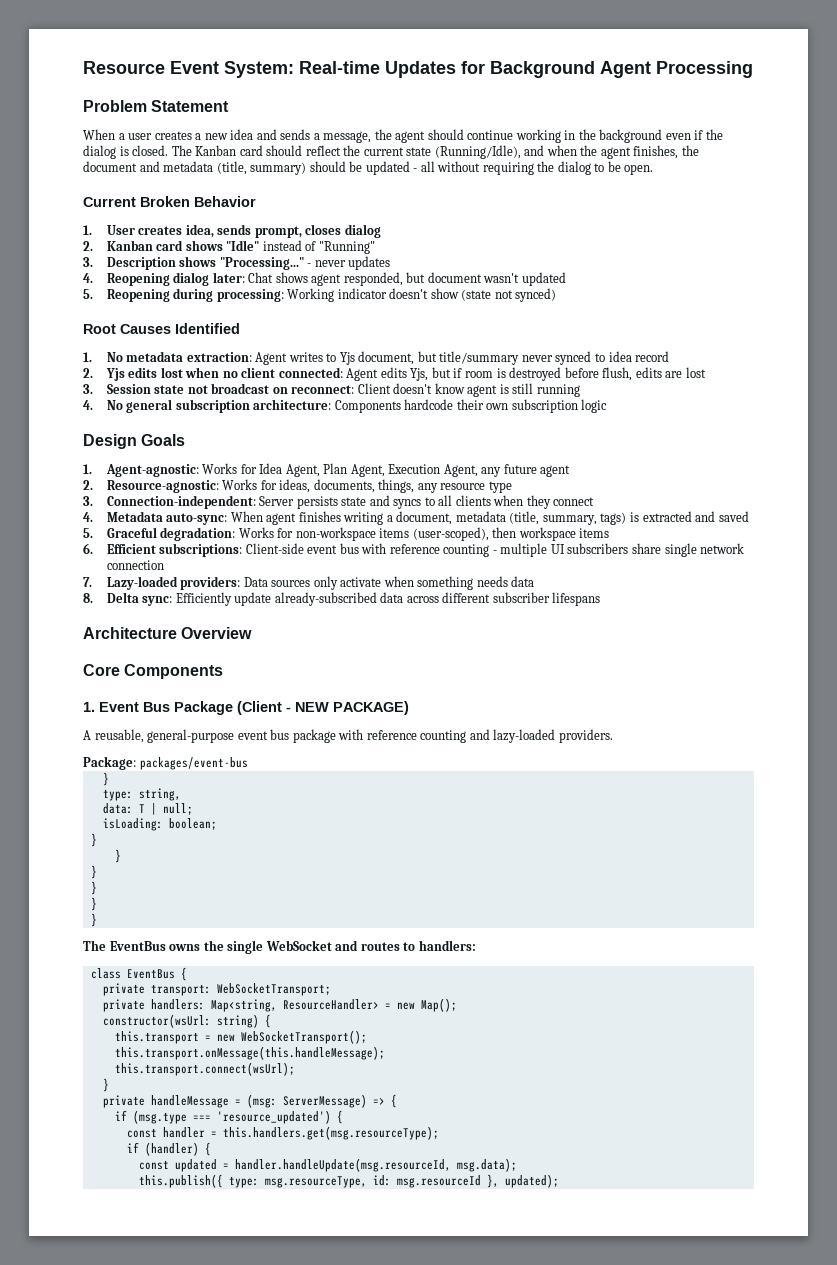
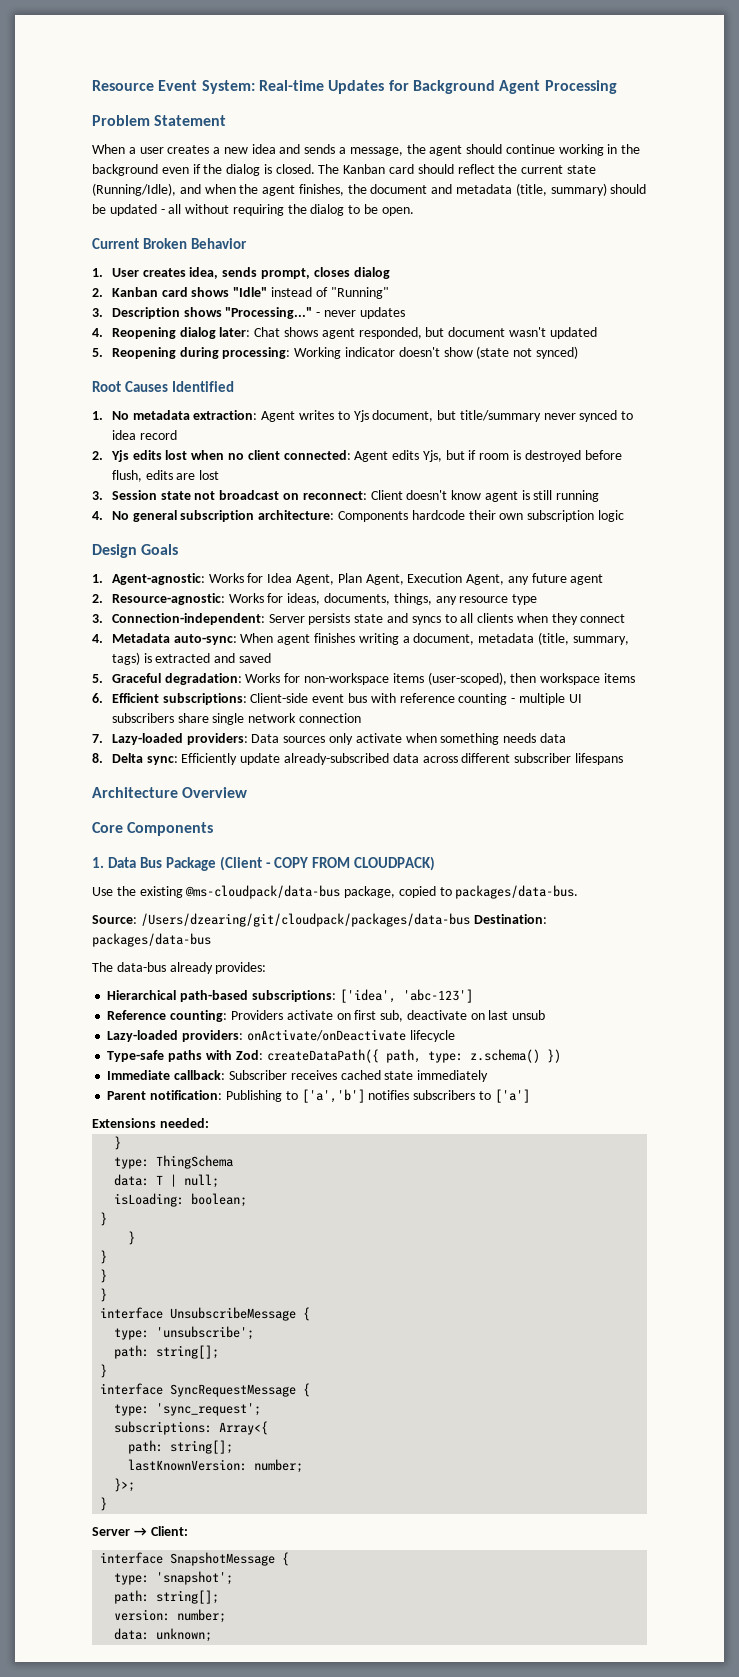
[99,702,139,712] Event -> [107,857,136,868] Data
[295,701,409,715] [83,729,613,743] [83,756,248,770] NEW PACKAGE) // A reusable, general-purpose event bus package with reference counting and lazy-loaded providers. // Package: packages/event-bus -> [274,856,436,871] [92,885,579,899] [92,913,547,927] [92,933,211,947] [92,962,267,974] [107,989,473,1003] [107,1010,546,1022] [107,1029,455,1042] [107,1049,561,1063] [107,1070,489,1082] [107,1089,530,1103] [92,1118,209,1128] COPY FROM CLOUDPACK) // Use the existing @ms-cloudpack/data-bus package, copied to packages/data-bus. // Source: /Users/dzearing/git/cloudpack/packages/data-bus Destination: packages/data-bus // The data-bus already provides: // Hierarchical path-based subscriptions: ['idea', 'abc-123'] // Reference counting: Providers activate on first sub, deactivate on last unsub // Lazy-loaded providers: onActivate/onDeactivate lifecycle // Type-safe paths with Zod: createDataPath({ path, type: z.schema() }) // Immediate callback: Subscriber receives cached state immediately // Parent notification: Publishing to ['a','b'] notifies subscribers to ['a'] // Extensions needed:
[138,788,181,801] string, -> [156,1155,234,1169] ThingSchema
[90,913,97,927] [83,940,476,954] [90,967,187,981] [102,983,331,996] [102,998,457,1012] [102,1014,271,1028] [114,1030,367,1044] [114,1046,385,1060] [114,1062,295,1076] [102,1078,109,1092] [102,1094,397,1108] [114,1110,343,1124] [126,1126,439,1140] [126,1142,211,1156] [138,1158,517,1172] [138,1174,559,1188] } // The EventBus owns the single WebSocket and routes to handlers: // class EventBus { // private transport: WebSocketTransport; // private handlers: Map<string, ResourceHandler> = new Map(); // constructor(wsUrl: string) { // this.transport = new WebSocketTransport(); // this.transport.onMessage(this.handleMessage); // this.transport.connect(wsUrl); // } // private handleMessage = (msg: ServerMessage) => { // if (msg.type === 'resource_updated') { // const handler = this.handlers.get(msg.resourceType); // if (handler) { // const updated = handler.handleUpdate(msg.resourceId, msg.data); // this.publish({ type: msg.resourceType, id: msg.resourceId }, updated); -> [100,1307,311,1321] [114,1326,255,1340] [114,1345,220,1359] [100,1364,108,1378] [100,1383,311,1397] [114,1403,262,1416] [114,1421,269,1435] [128,1440,234,1454] [128,1459,304,1473] [114,1478,136,1492] [100,1497,108,1511] [92,1526,188,1536] [100,1552,290,1566] [114,1571,234,1585] [114,1590,220,1604] [114,1609,227,1623] [114,1628,213,1642] interface UnsubscribeMessage { // type: 'unsubscribe'; // path: string[]; // } // interface SyncRequestMessage { // type: 'sync_request'; // subscriptions: Array<{ // path: string[]; // lastKnownVersion: number; // }>; // } // Server → Client: // interface SnapshotMessage { // type: 'snapshot'; // path: string[]; // version: number; // data: unknown;

